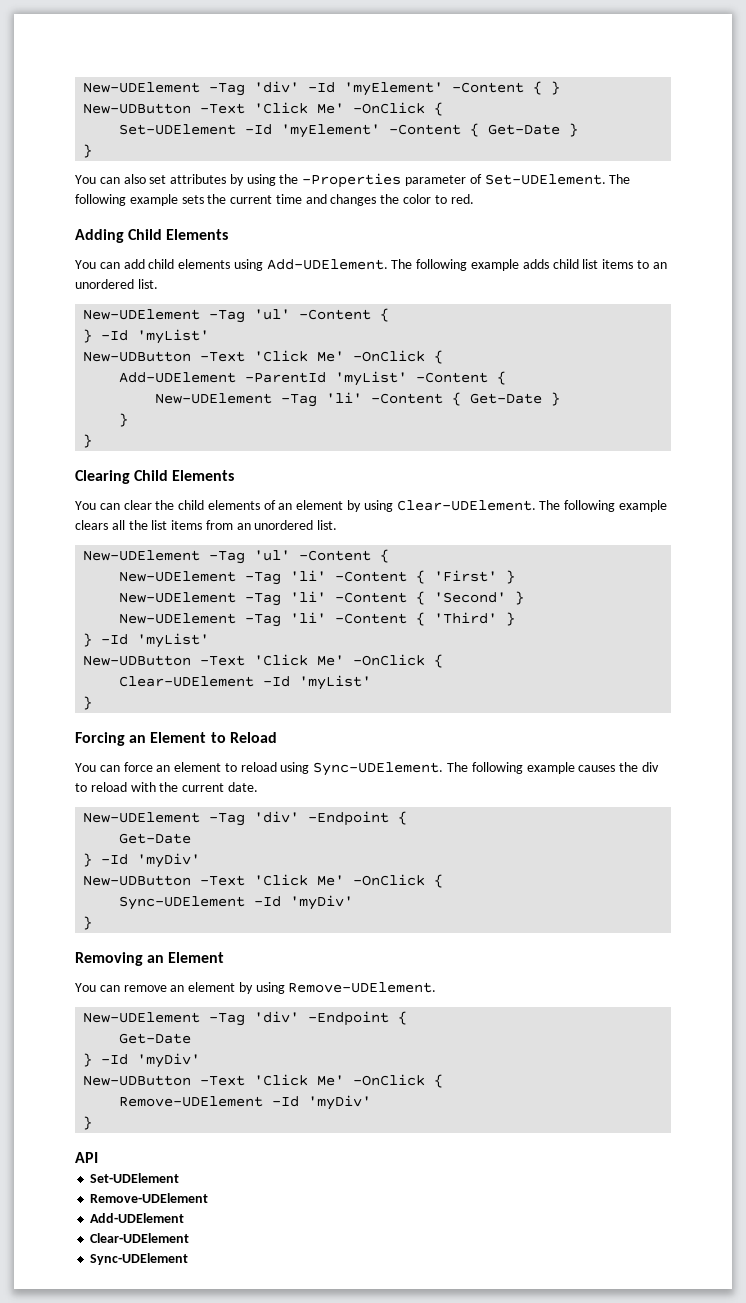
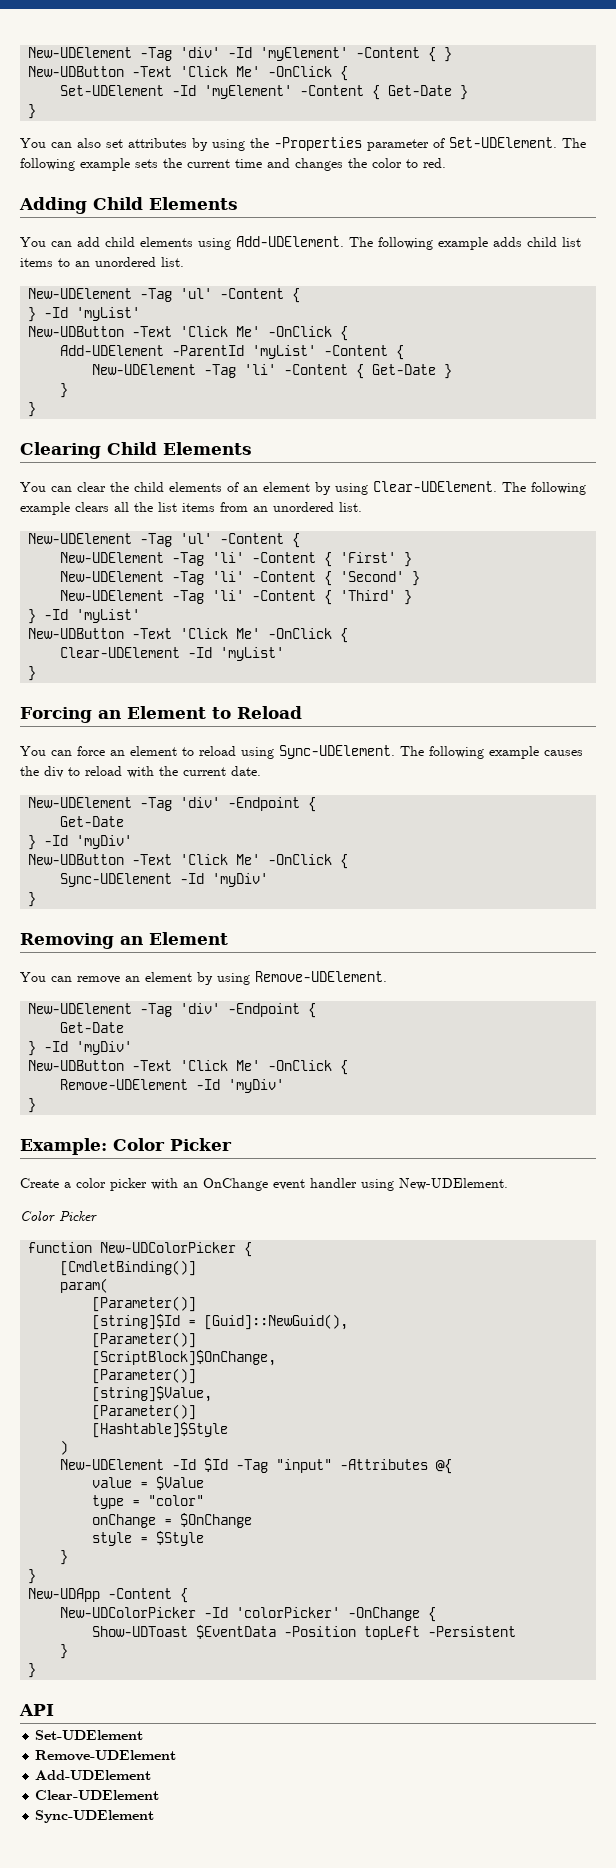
(93, 1123) none -> [20,1138,232,1155] [20,1178,508,1191] [20,1211,97,1222] [28,1242,253,1257] [60,1260,197,1276] [60,1278,109,1293] [92,1296,197,1312] [92,1314,349,1330] [92,1332,197,1348] [92,1350,277,1366] [92,1368,197,1384] [92,1386,213,1402] [92,1404,197,1420] [92,1422,229,1438] [60,1440,69,1455] [60,1458,453,1474] [92,1476,205,1490] [92,1495,205,1509] [92,1513,253,1528] [92,1531,205,1546] [60,1550,69,1565] [28,1569,37,1584] [28,1588,189,1603] [60,1607,437,1622] [92,1625,517,1640] [60,1644,69,1659] [28,1663,37,1678] // Example: Color Picker // Create a color picker with an OnChange event handler using New-UDElement. // Color Picker // function New-UDColorPicker { // [CmdletBinding()] // param( // [Parameter()] // [string]$Id = [Guid]::NewGuid(), // [Parameter()] // [ScriptBlock]$OnChange, // [Parameter()] // [string]$Value, // [Parameter()] // [Hashtable]$Style // ) // New-UDElement -Id $Id -Tag "input" -Attributes @{ // value = $Value // type = "color" // onChange = $OnChange // style = $Style // } // } // New-UDApp -Content { // New-UDColorPicker -Id 'colorPicker' -OnChange { // Show-UDToast $EventData -Position topLeft -Persistent // } // }

